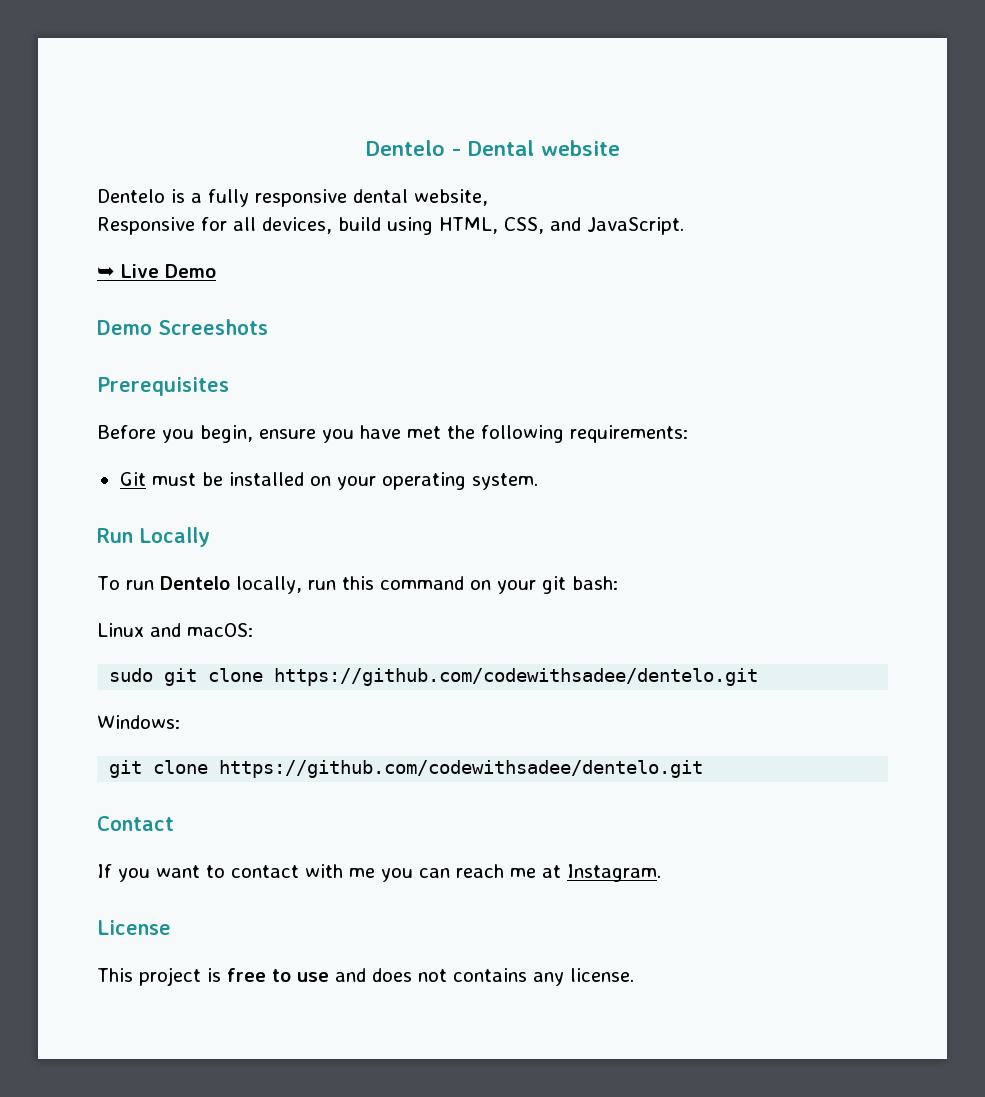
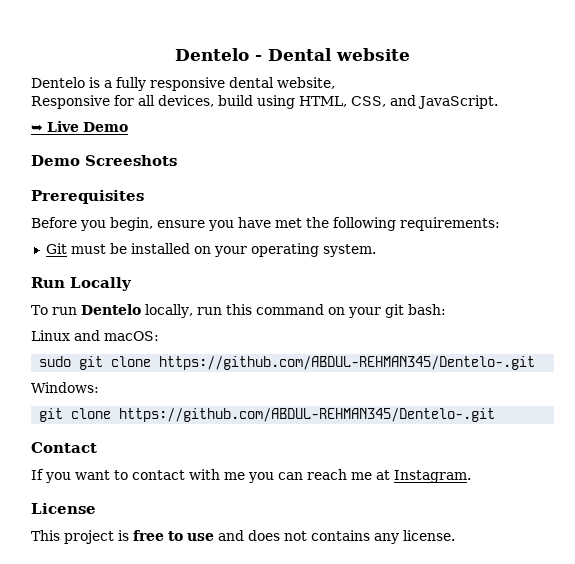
[274,668,759,686] https://github.com/codewithsadee/dentelo.git -> [159,356,536,370] https://github.com/ABDUL-REHMAN345/Dentelo-.git
[219,760,704,778] https://github.com/codewithsadee/dentelo.git -> [119,408,496,422] https://github.com/ABDUL-REHMAN345/Dentelo-.git

